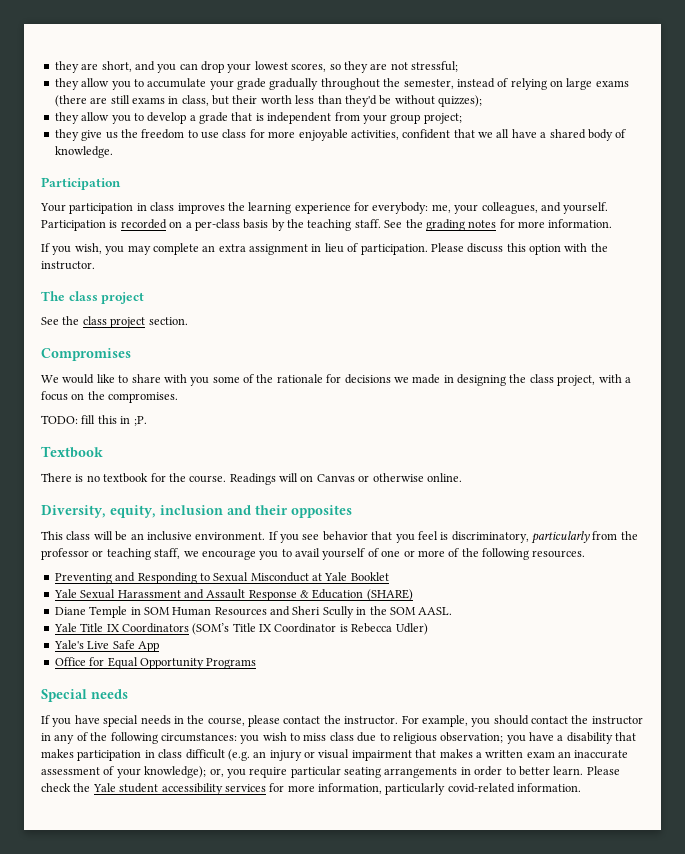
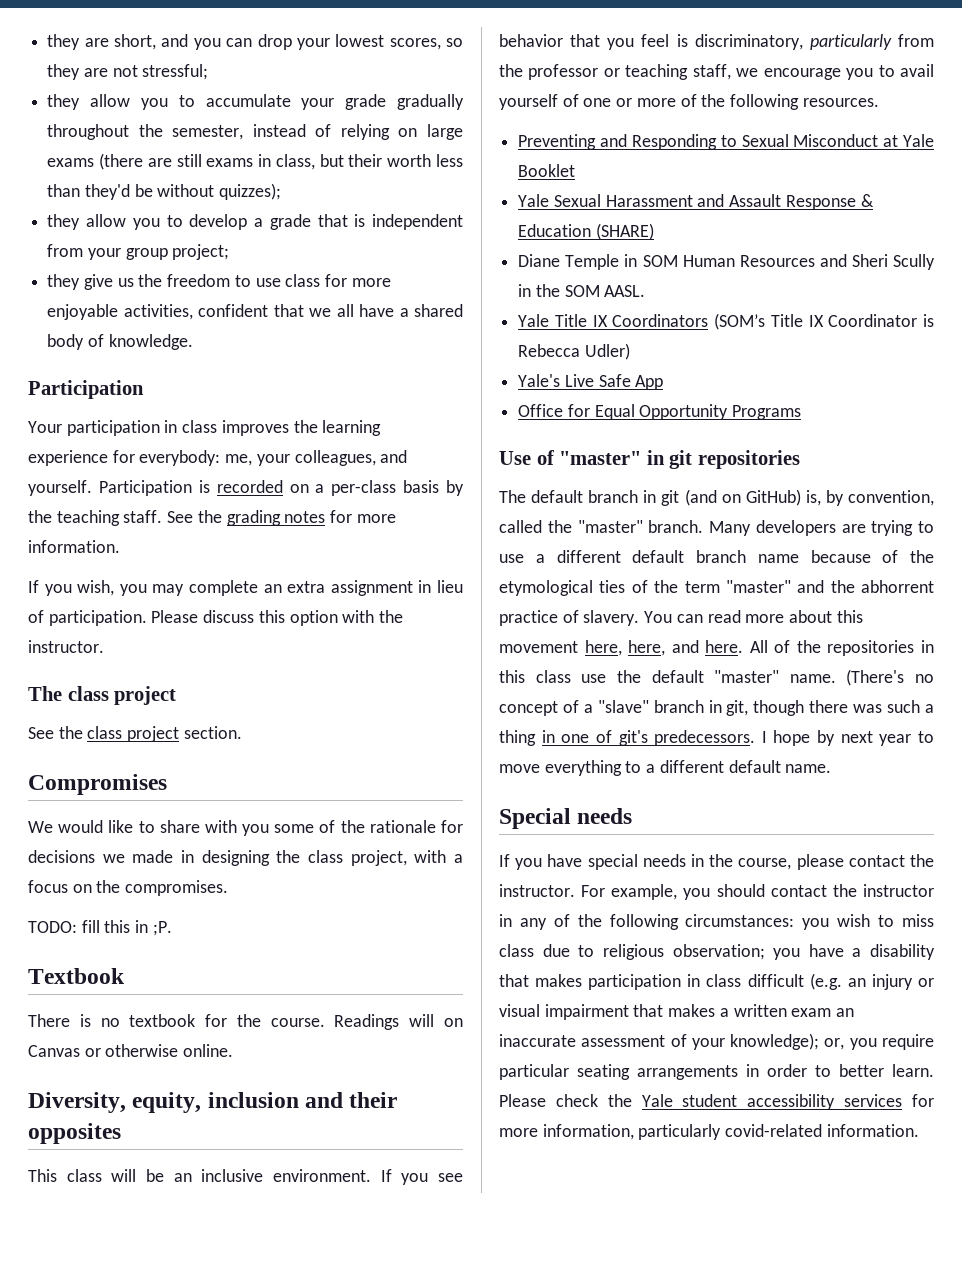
(257, 663) none -> [499,450,800,469] [499,489,934,506] [499,520,934,536] [499,550,934,563] [499,580,934,596] [499,610,863,626] [499,640,934,656] [499,669,934,686] [499,700,935,716] [499,730,934,746] [499,760,832,776] // Use of "master" in git repositories // The default branch in git (and on GitHub) is, by convention, called the "master" branch. Many developers are trying to use a different default branch name because of the etymological ties of the term "master" and the abhorrent practice of slavery. You can read more about this movement here, here, and here. All of the repositories in this class use the default "master" name. (There's no concept of a "slave" branch in git, though there was such a thing in one of git's predecessors. I hope by next year to move everything to a different default name.

